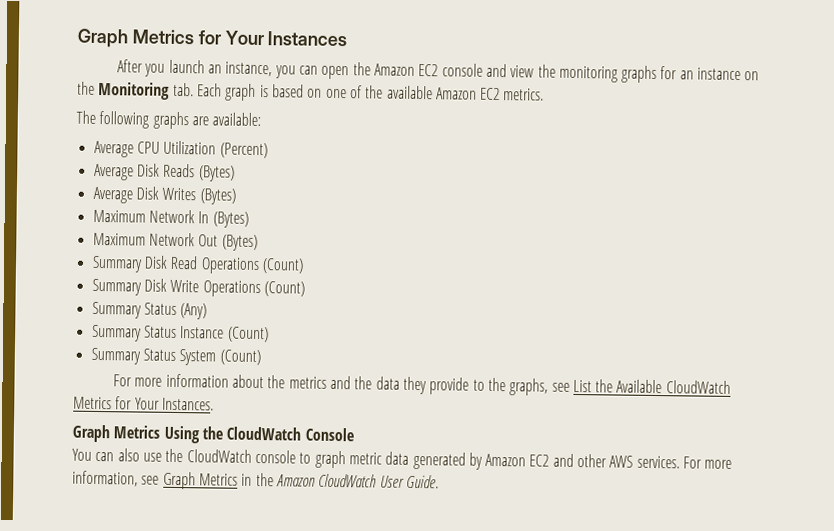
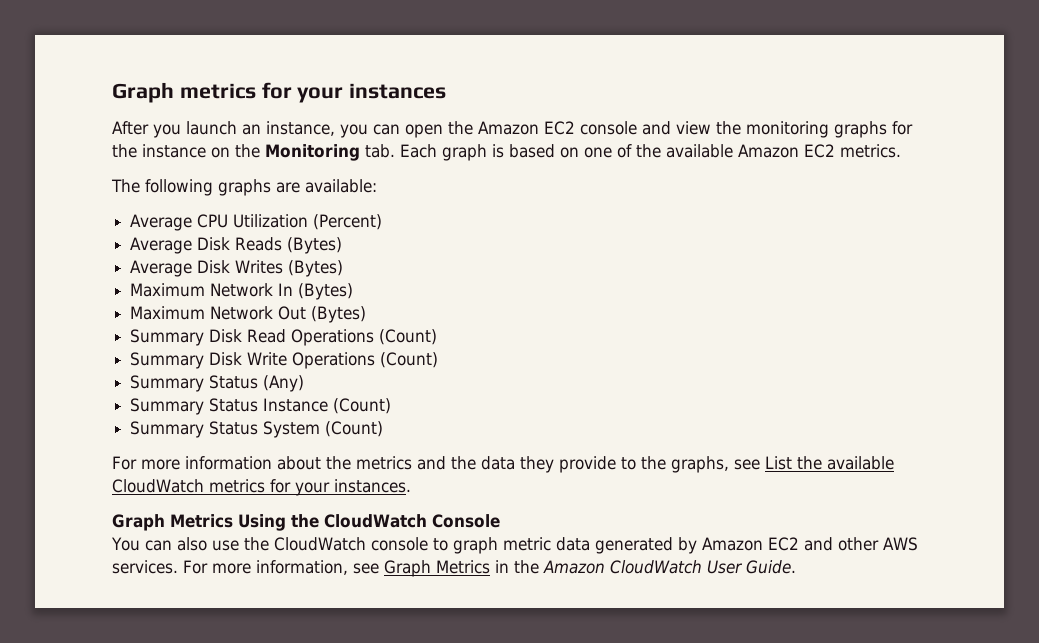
[77,28,348,48] Graph Metrics for Your Instances -> [112,82,447,103] Graph metrics for your instances
[679,70,694,80] an -> [112,144,137,158] the
[616,379,731,394] [73,396,214,411] Available CloudWatch Metrics for Your Instances. -> [827,456,894,470] [112,479,411,496] available CloudWatch metrics for your instances.

